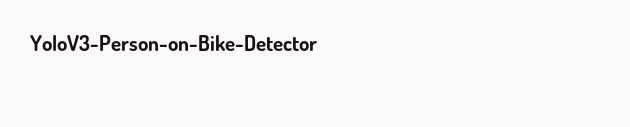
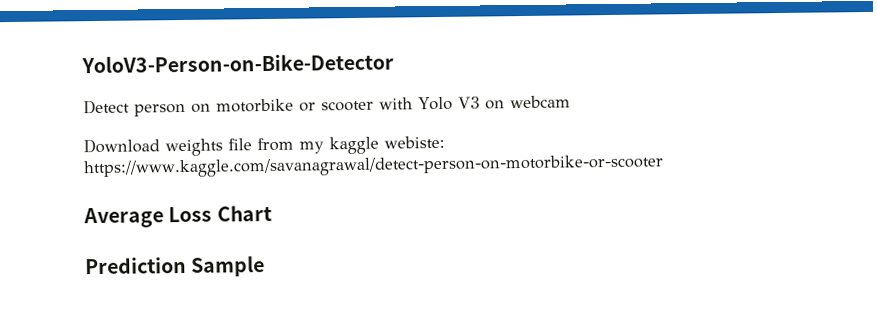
(317, 43) none -> [83,95,571,117] [83,135,445,157] [83,154,664,179] [83,204,272,229] [85,256,266,277] // Detect person on motorbike or scooter with Yolo V3 on webcam // Download weights file from my kaggle webiste: https://www.kaggle.com/savanagrawal/detect-person-on-motorbike-or-scooter // Average Loss Chart // Prediction Sample

